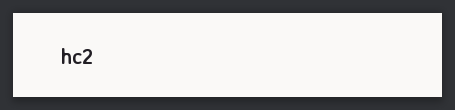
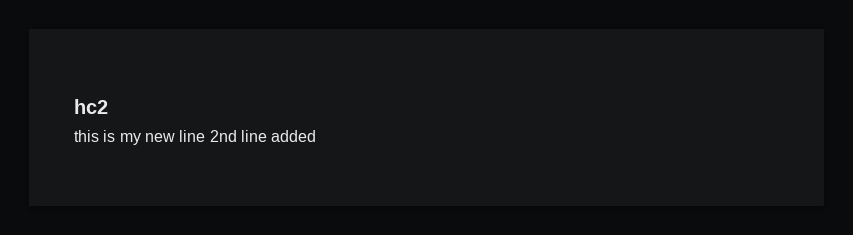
(93, 56) none -> [74,130,317,145] // this is my new line 2nd line added

